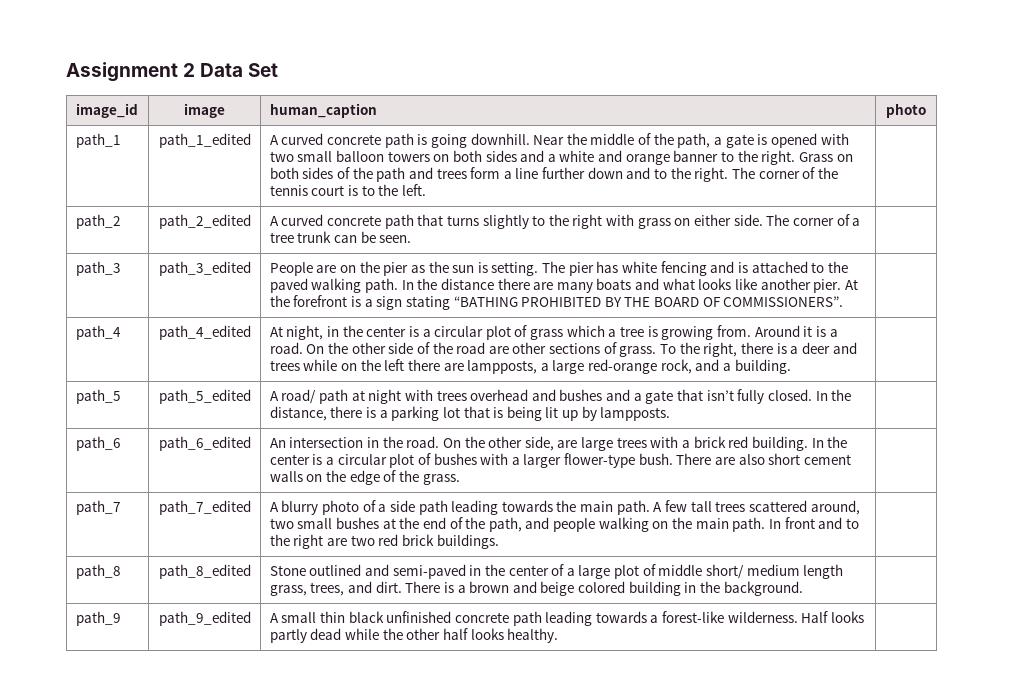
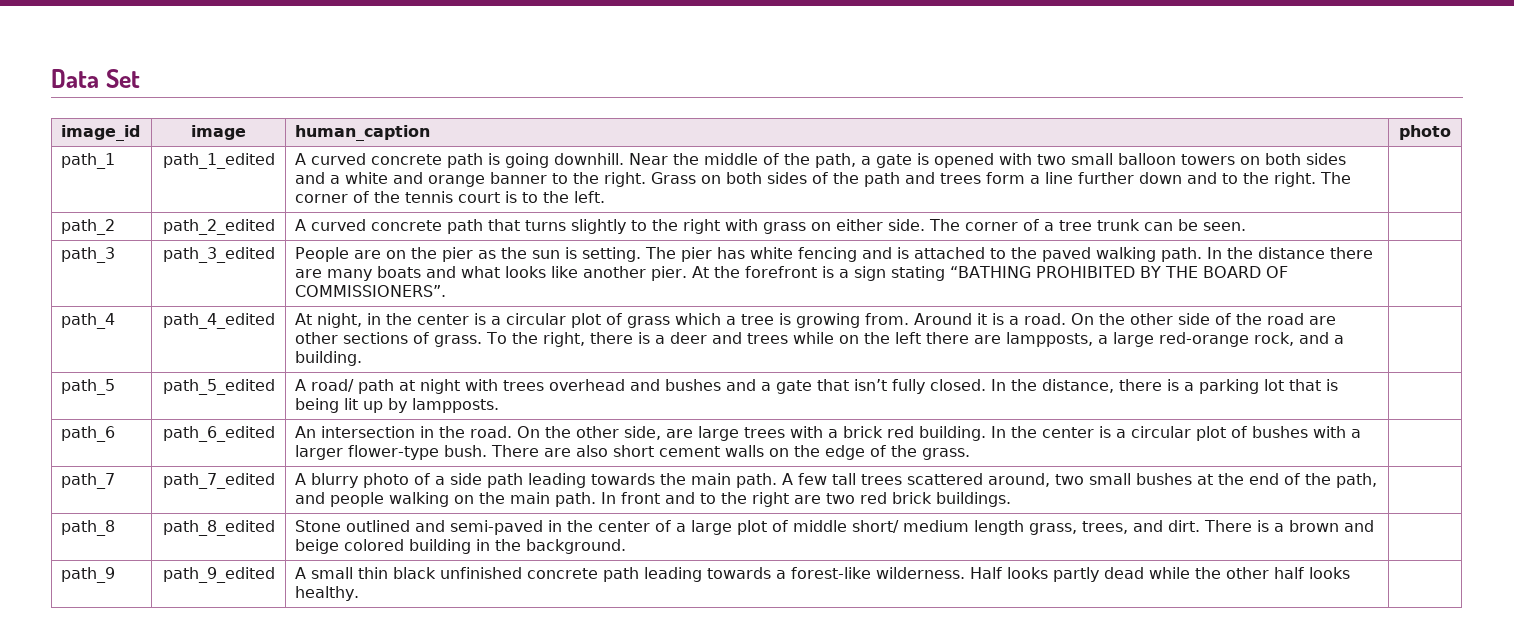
[66,62,196,82] Assignment 2 -> (51, 78) none

